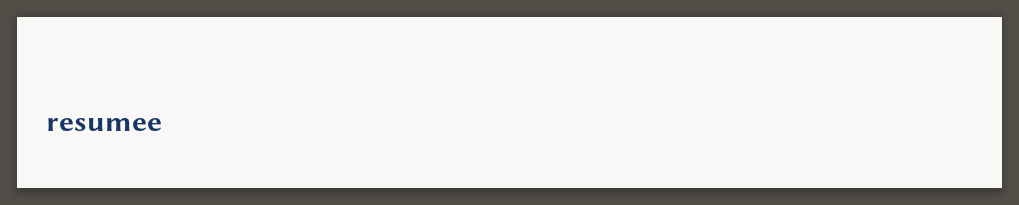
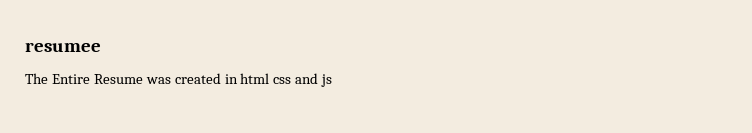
(162, 124) none -> [25,73,333,87] // The Entire Resume was created in html css and js

